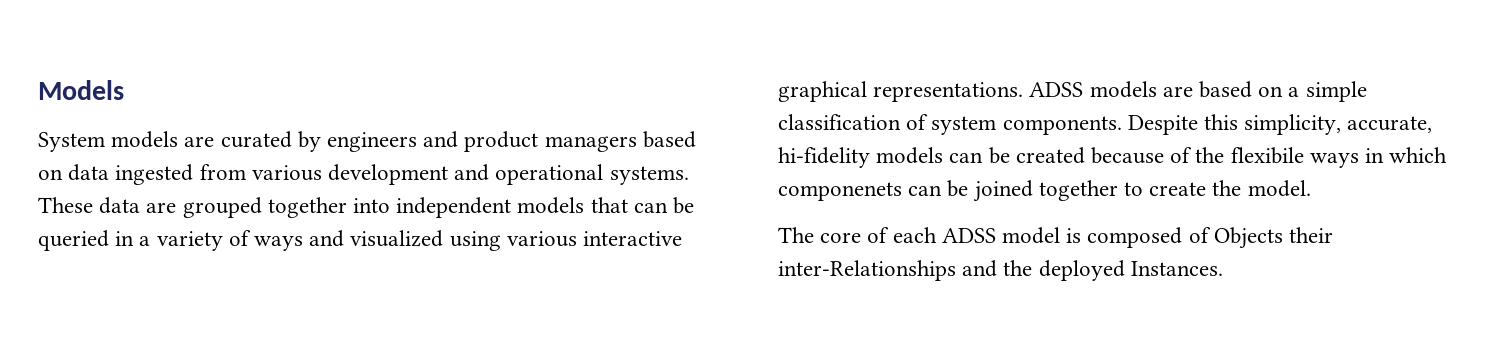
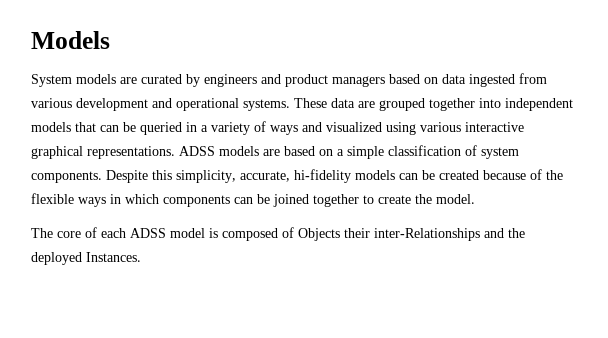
[1230,147,1304,164] flexibile -> [31,193,74,204] flexible
[778,182,902,201] componenets -> [163,195,230,207] components

